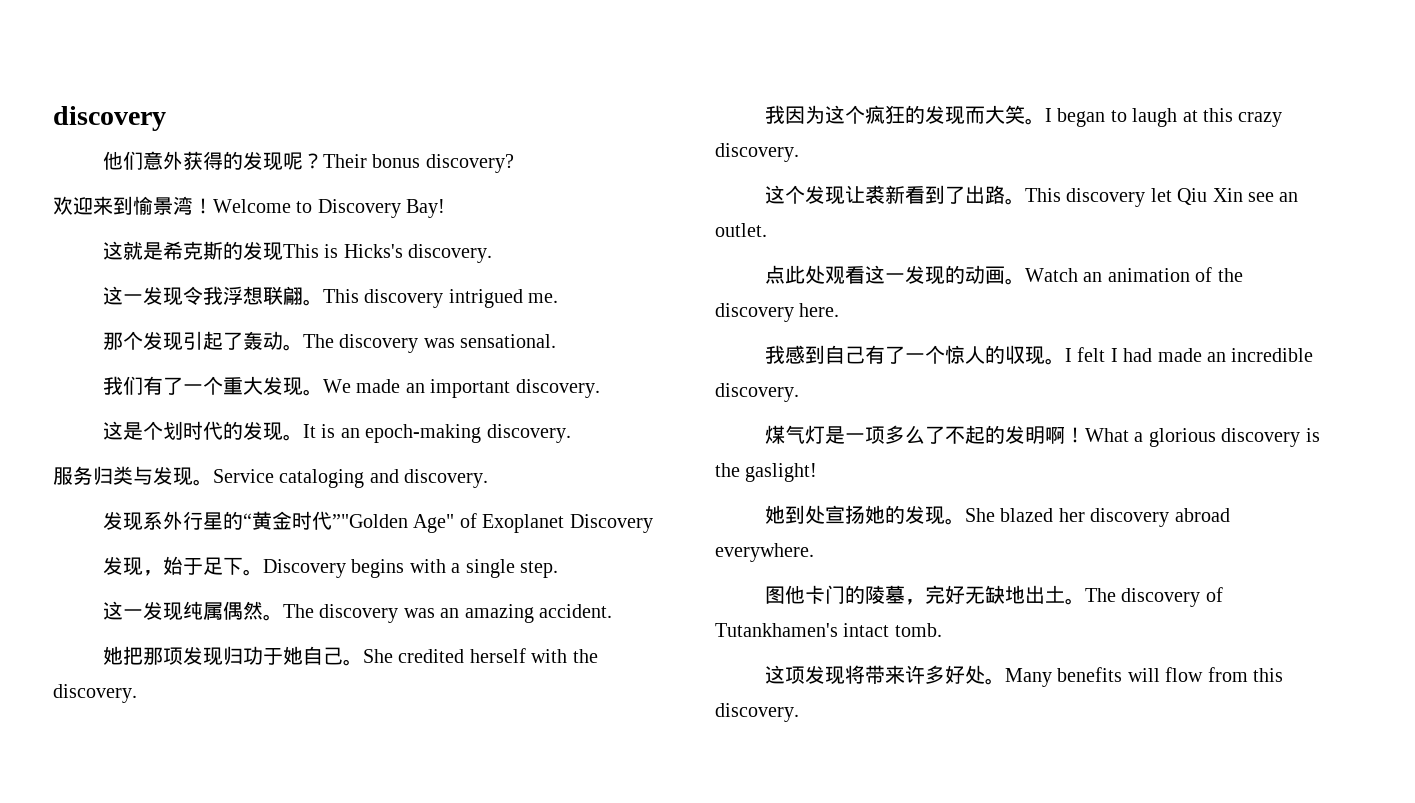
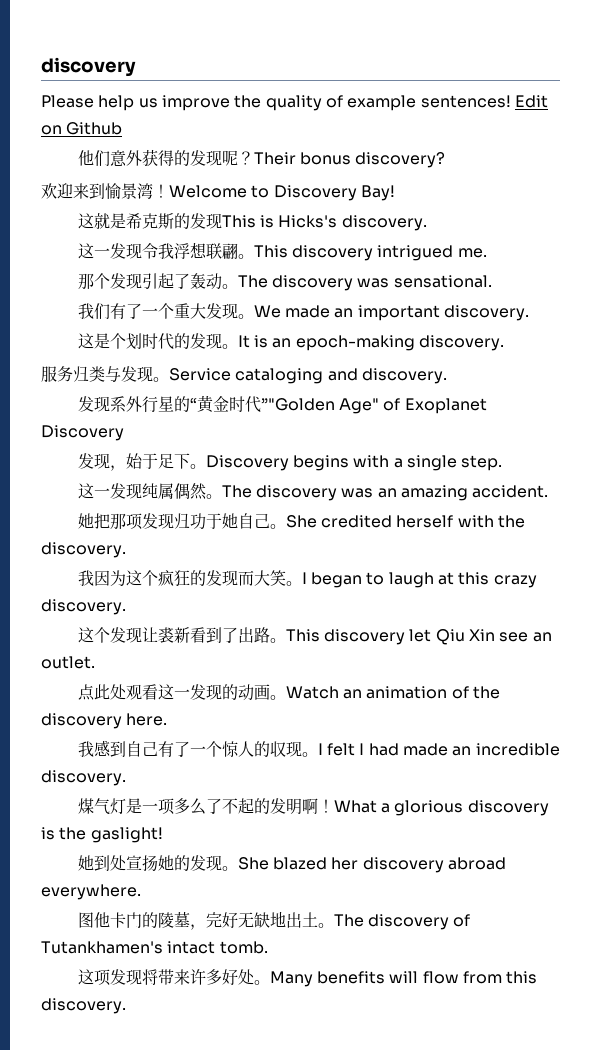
[53,106,166,131] discovery -> [41,57,136,77] [41,95,548,111] [41,122,123,135] discovery // Please help us improve the quality of example sentences! Edit on Github

